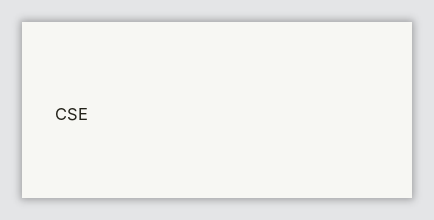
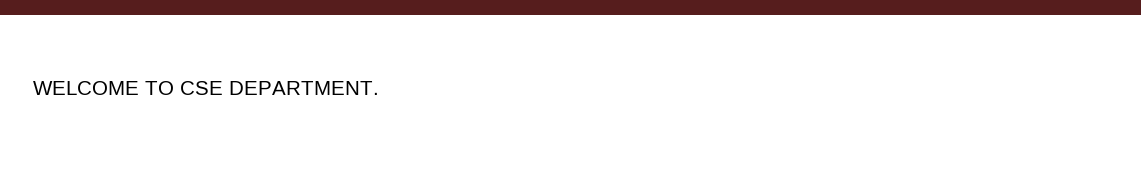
[55,108,88,121] CSE -> [33,81,379,95] WELCOME TO CSE DEPARTMENT.

